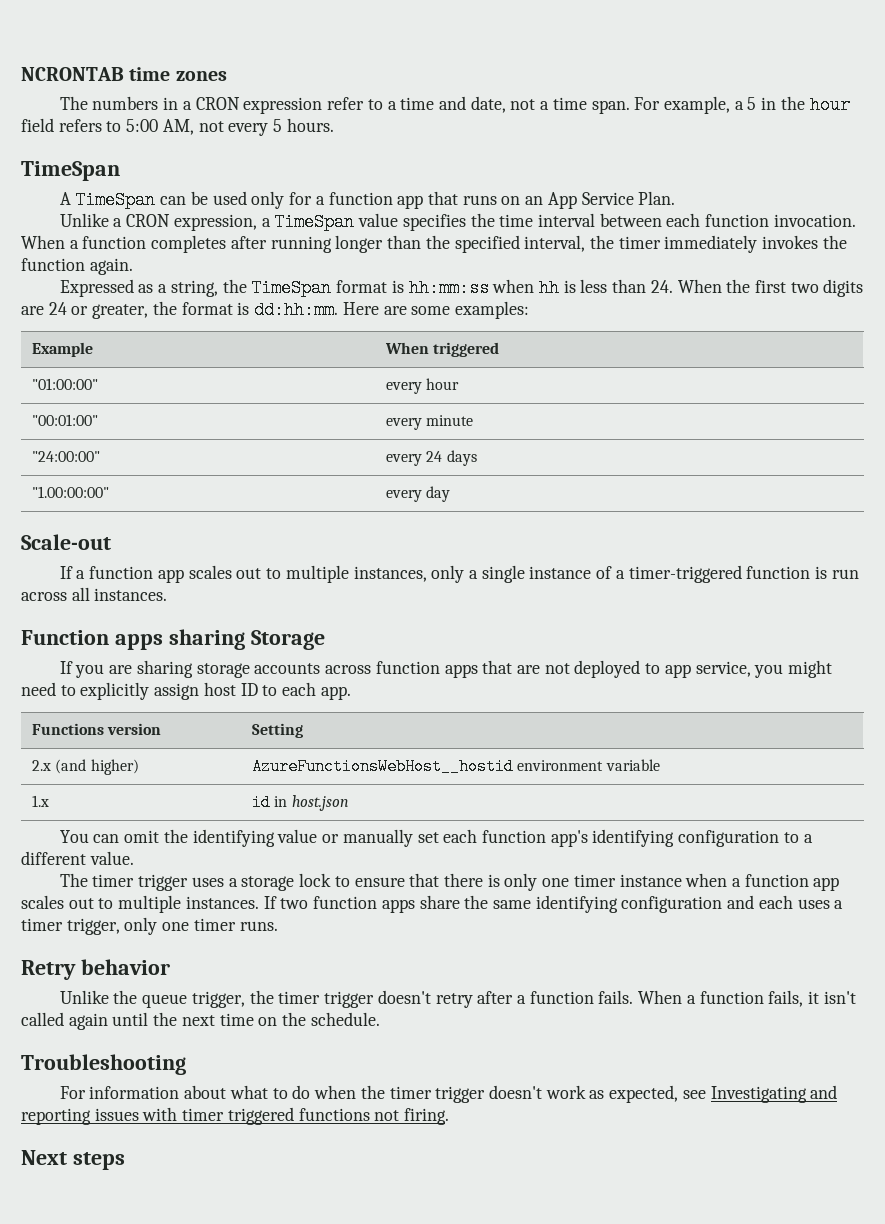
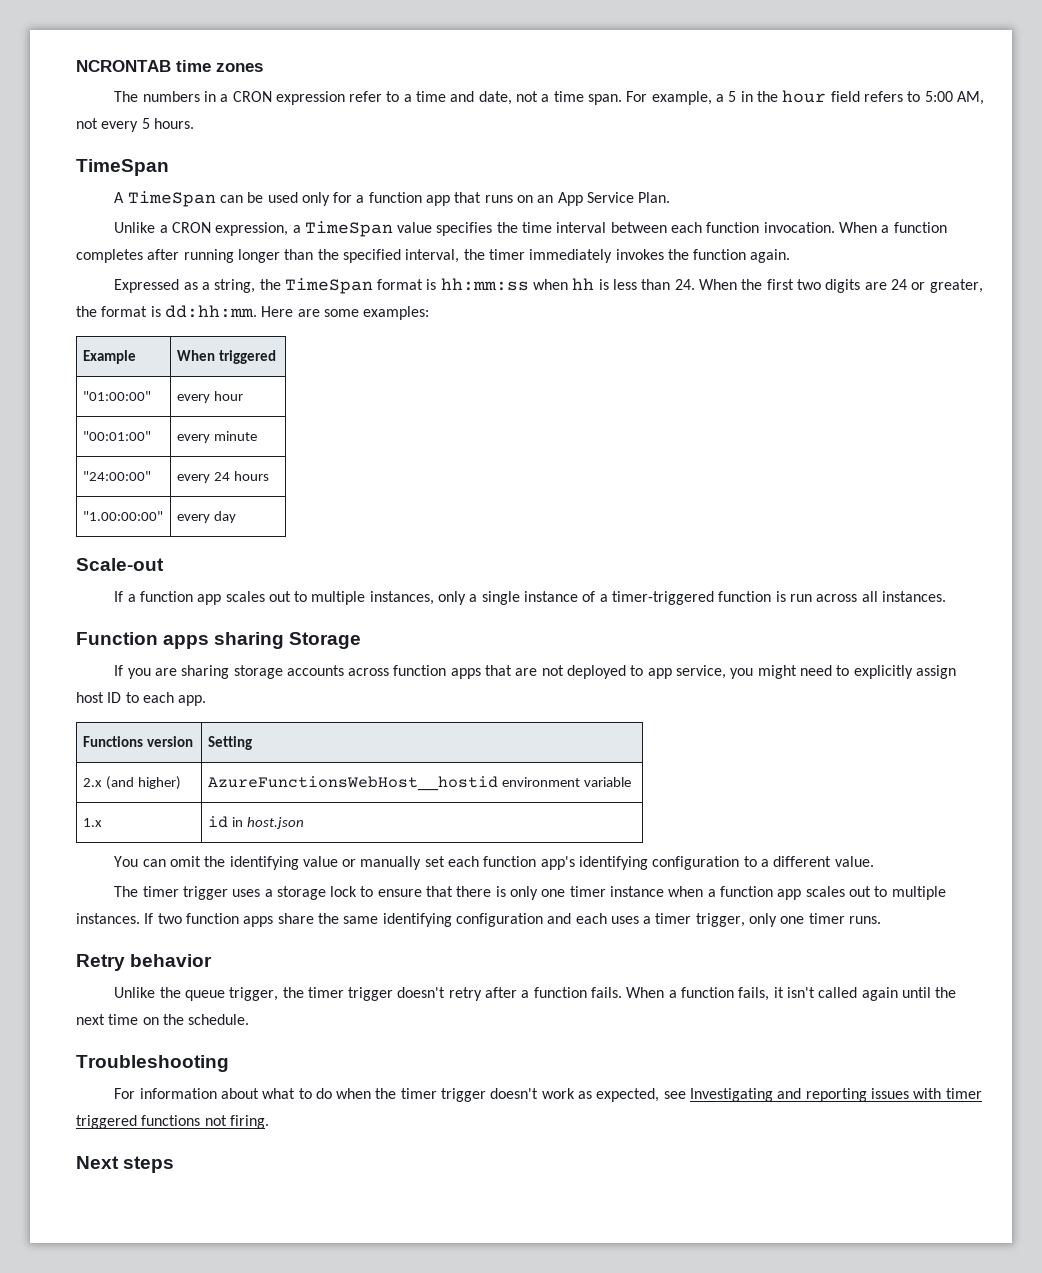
[446,450,477,466] days -> [233,471,269,481] hours

